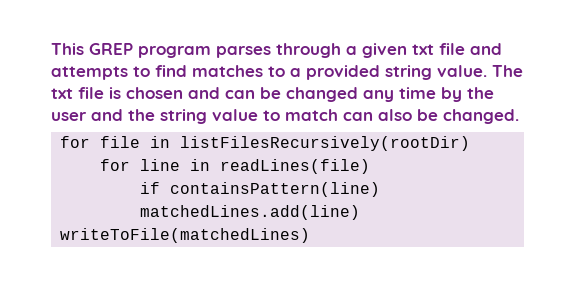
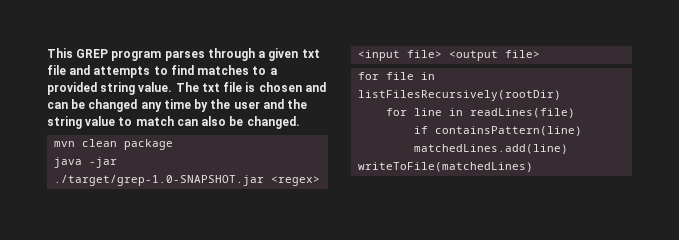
(519, 116) none -> [53,139,173,150] [53,157,117,168] [53,175,320,186] [357,50,540,61] // mvn clean package // java -jar ./target/grep-1.0-SNAPSHOT.jar <regex> <input file> <output file>

